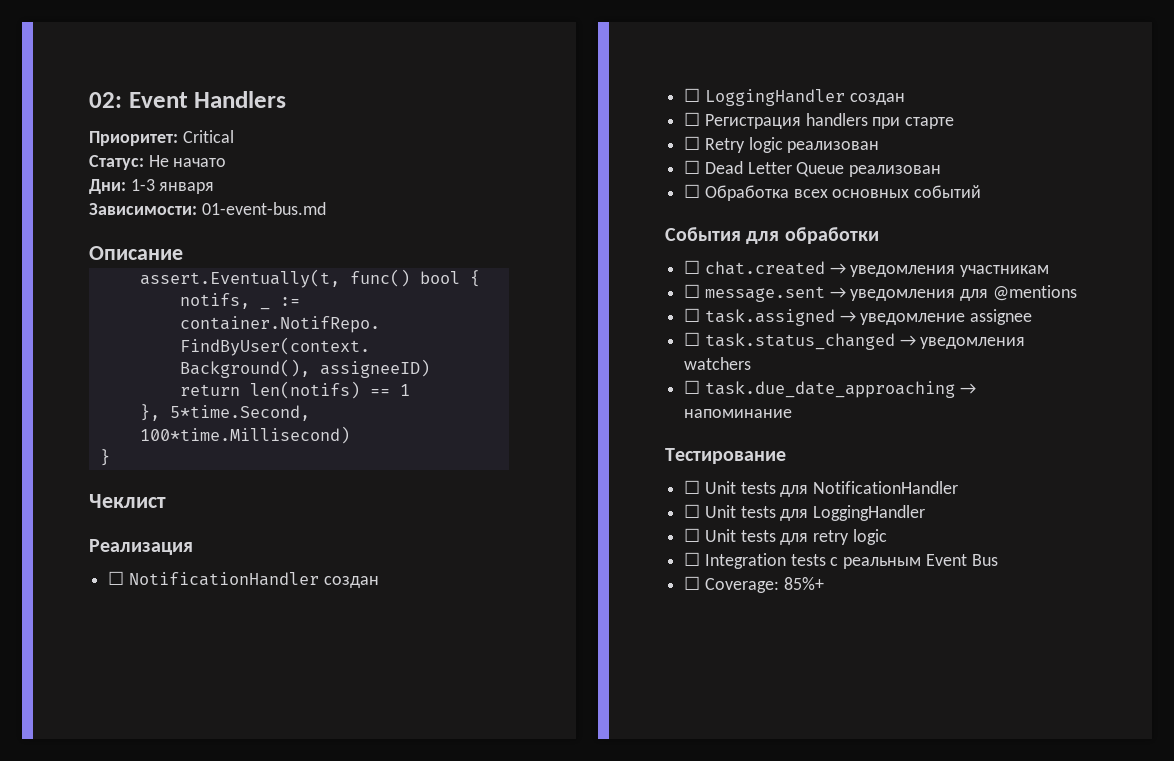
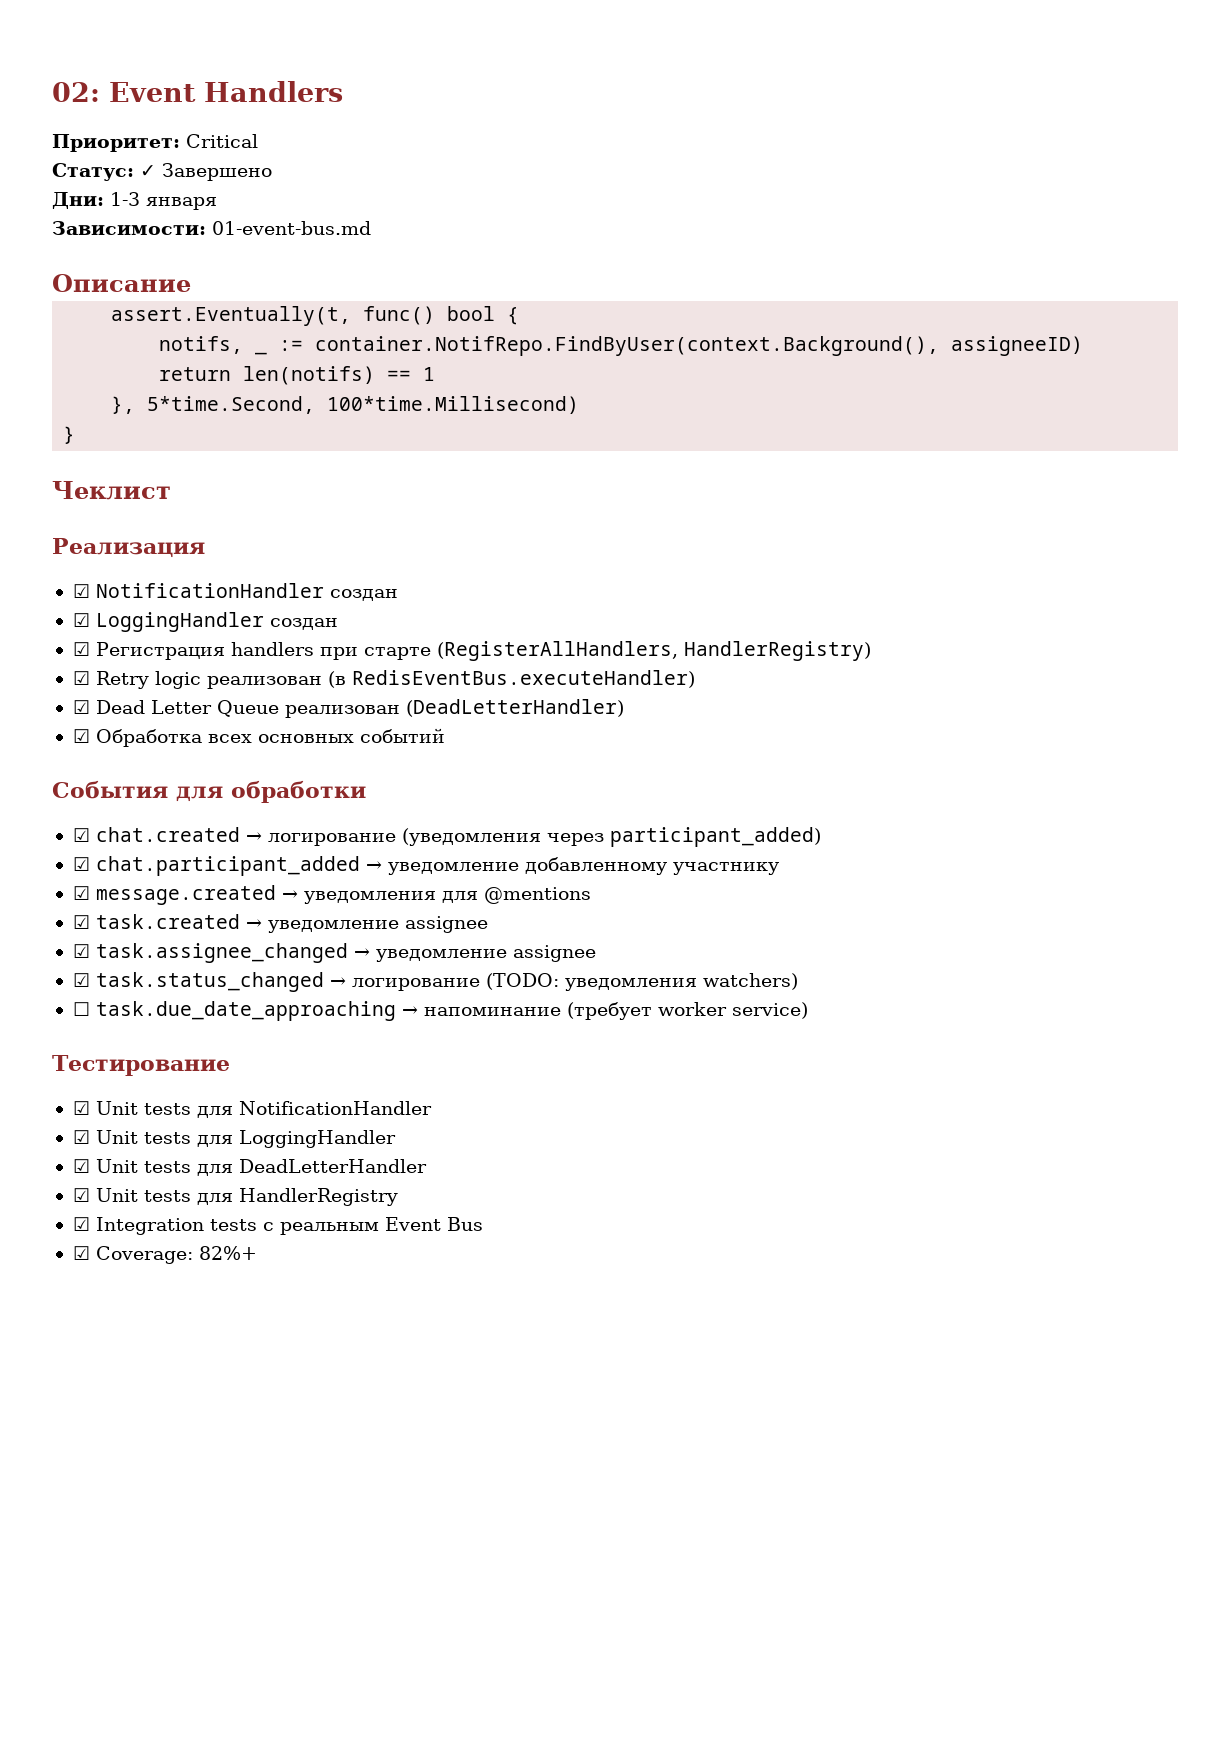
[148,155,227,167] Не начато -> [140,163,272,181] ✓ Завершено
[108,571,125,585] ☐ -> [72,584,90,598] ☑
[684,88,701,102] ☐ -> [72,613,90,627] ☑
[684,112,701,126] ☐ -> [72,642,90,656] ☑
[684,136,701,150] // ☐ -> [436,641,871,661] [72,671,90,685] (RegisterAllHandlers, HandlerRegistry) // ☑
[684,160,701,174] // ☐ -> [327,670,695,688] [72,700,90,714] (в RedisEventBus.executeHandler) // ☑
[684,184,701,198] // ☐ -> [405,699,624,717] [72,729,90,743] (DeadLetterHandler) // ☑
[684,260,701,274] ☐ -> [72,828,90,842] ☑
[850,265,1050,277] [684,284,825,302] уведомления участникам // ☐ message.sent -> [267,827,821,847] [72,856,779,876] [72,885,276,905] логирование (уведомления через participant_added) // ☑ chat.participant_added → уведомление добавленному участнику // ☑ message.created
[684,308,1033,326] [684,332,1026,350] [684,357,752,370] ☐ task.assigned → уведомление assignee // ☐ task.status_changed → уведомления watchers -> [72,914,488,933] [72,943,596,963] [72,972,798,992] ☑ task.created → уведомление assignee // ☑ task.assignee_changed → уведомление assignee // ☑ task.status_changed → логирование (TODO: уведомления watchers)
(793, 413) none -> [566,1002,808,1020] (требует worker service)
[684,480,701,494] ☐ -> [72,1101,90,1115] ☑
[684,504,701,518] ☐ -> [72,1130,90,1144] ☑
[684,528,887,545] [684,552,701,566] ☐ Unit tests для retry logic // ☐ -> [72,1159,427,1176] [72,1188,398,1206] [72,1217,90,1231] ☑ Unit tests для DeadLetterHandler // ☑ Unit tests для HandlerRegistry // ☑
[684,576,824,593] ☐ Coverage: 85%+ -> [72,1246,257,1264] ☑ Coverage: 82%+

